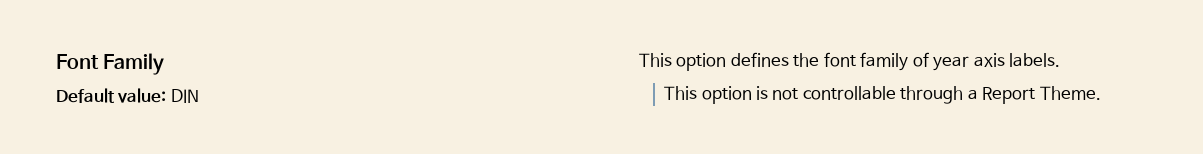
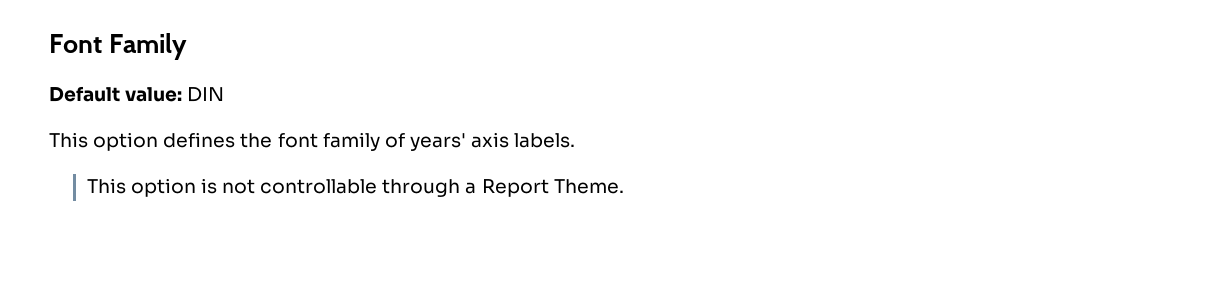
[933,56,970,71] year -> [409,133,466,151] years'

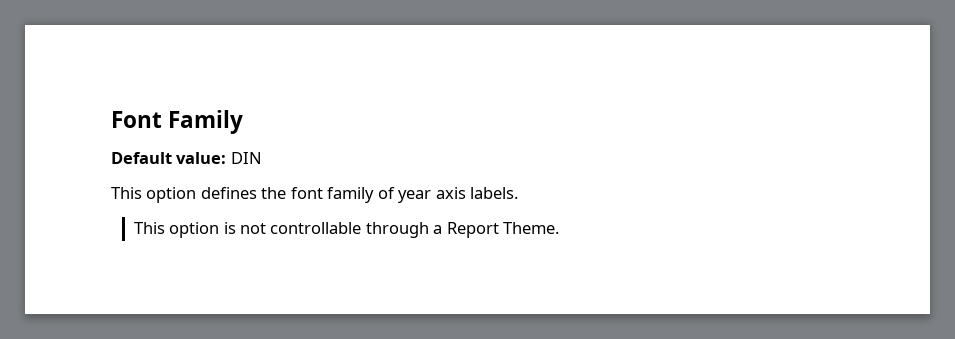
[409,133,466,151] years' -> [398,190,432,203] year

